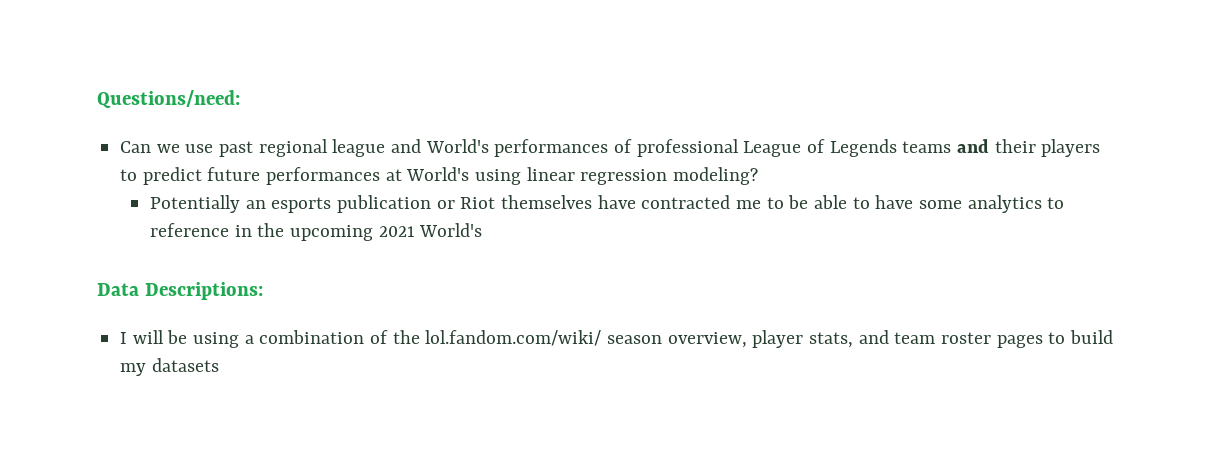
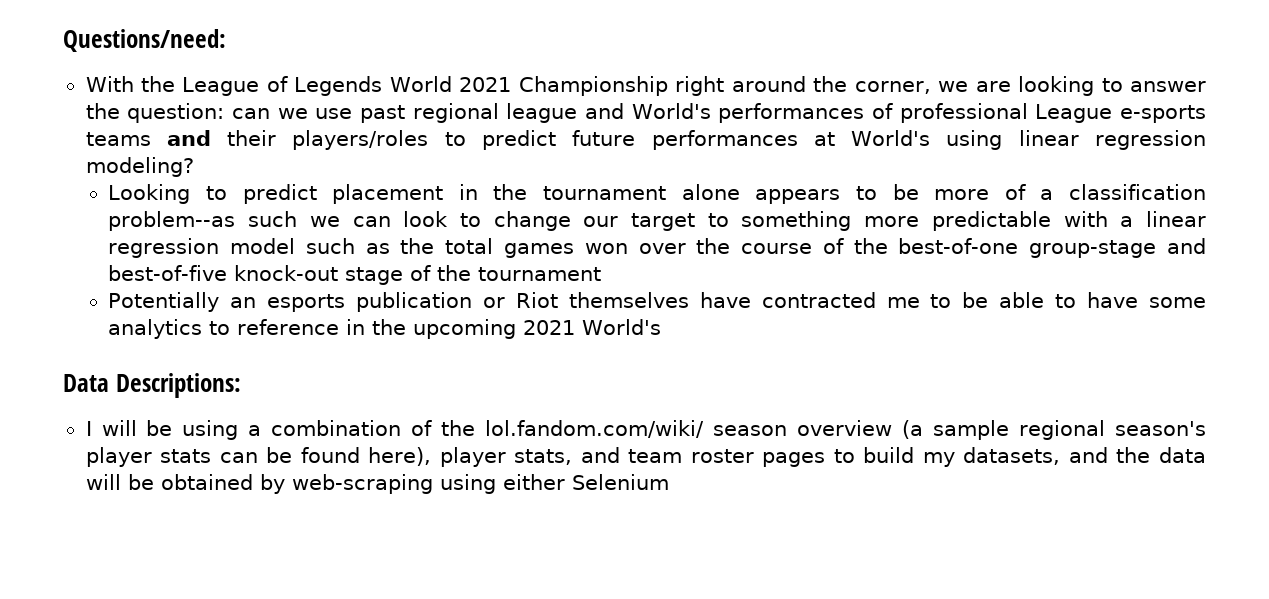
[120,141,152,153] Can -> [85,76,1207,96] [85,103,270,123] With the League of Legends World 2021 Championship right around the corner, we are looking to answer the question: can
[807,139,897,157] of Legends -> [1120,105,1207,123] e-sports
[1041,139,1101,157] players -> [292,130,429,150] players/roles
(759, 176) none -> [108,184,1206,204] [108,211,1206,231] [108,238,1206,258] [108,265,602,285] // Looking to predict placement in the tournament alone appears to be more of a classification problem--as such we can look to change our target to something more predictable with a linear regression model such as the total games won over the course of the best-of-one group-stage and best-of-five knock-out stage of the tournament
[667,332,747,348] overview, -> [797,420,1206,440] [85,447,432,467] overview (a sample regional season's player stats can be found here),
[151,358,219,372] datasets -> [963,447,1206,465] [85,474,669,494] datasets, and the data will be obtained by web-scraping using either Selenium

